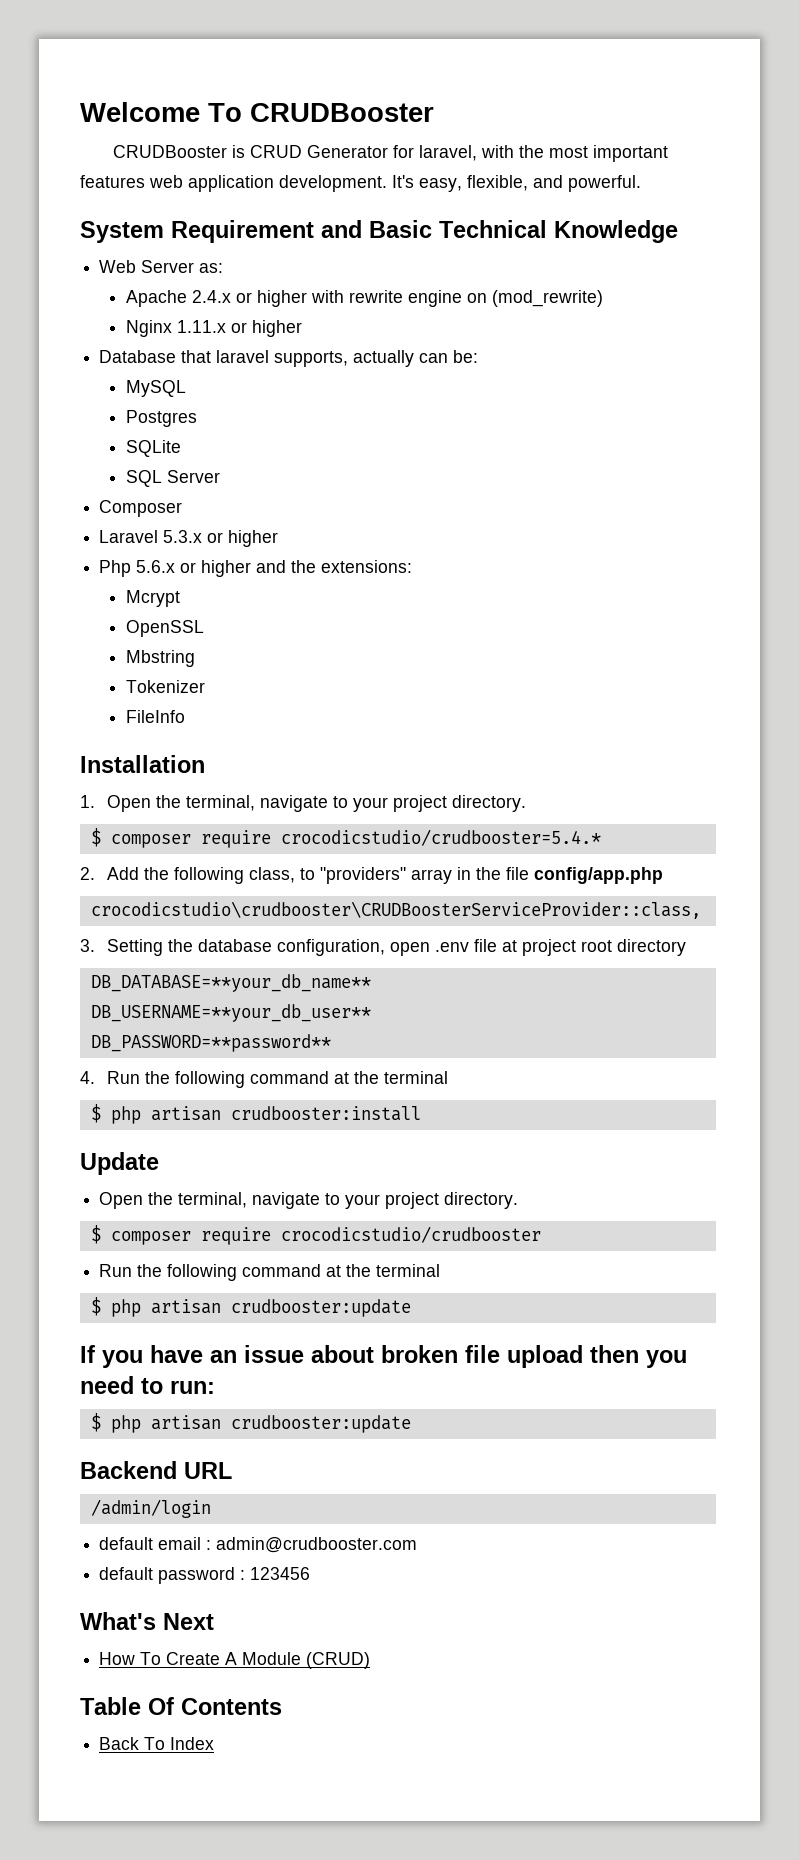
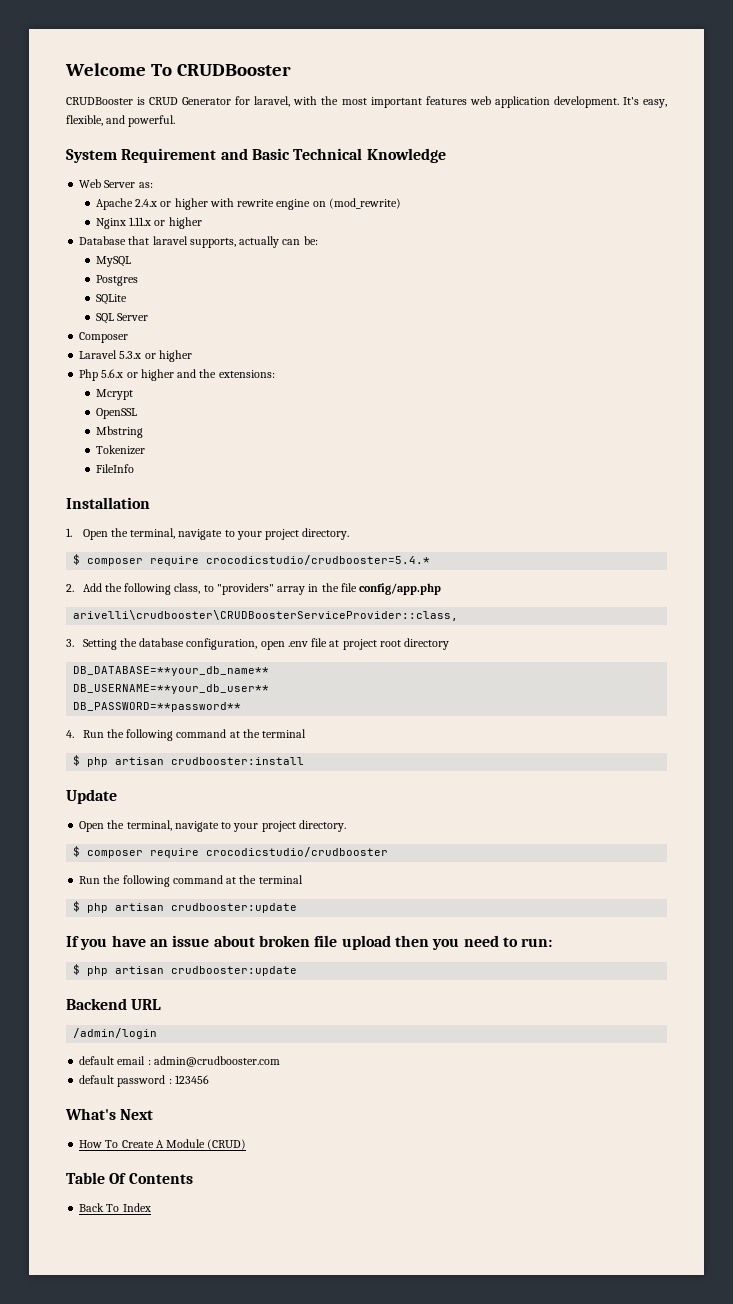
[90,901,701,919] crocodicstudio\crudbooster\CRUDBoosterServiceProvider::class, -> [73,610,459,621] arivelli\crudbooster\CRUDBoosterServiceProvider::class,

